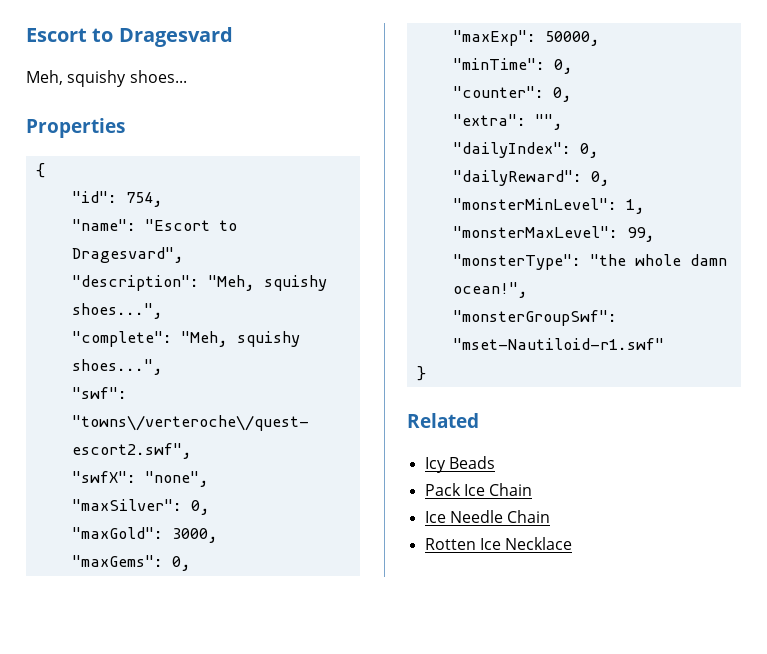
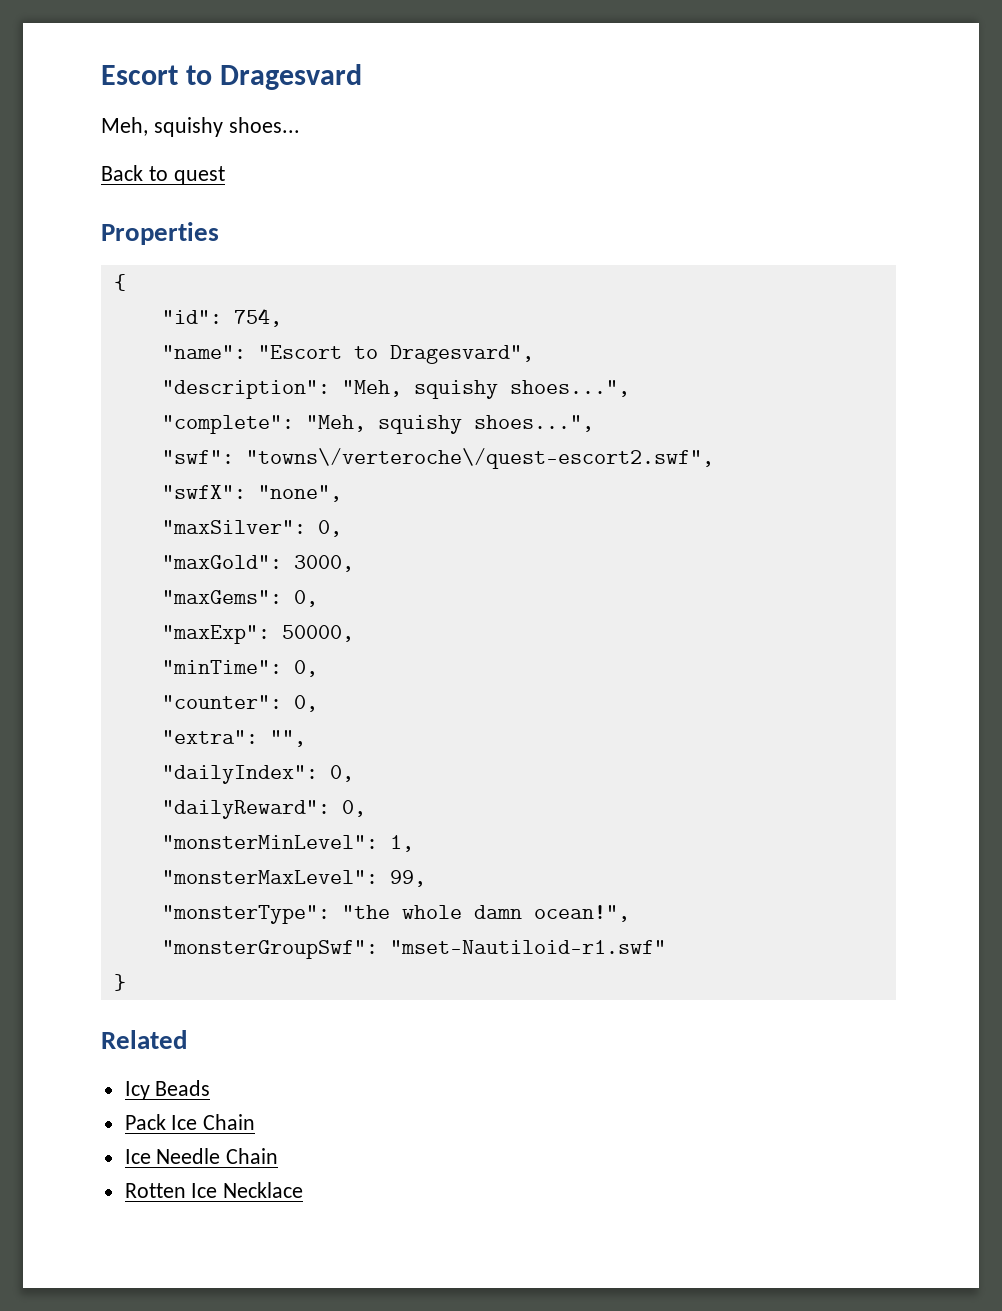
(187, 76) none -> [101,165,225,185] // Back to quest

